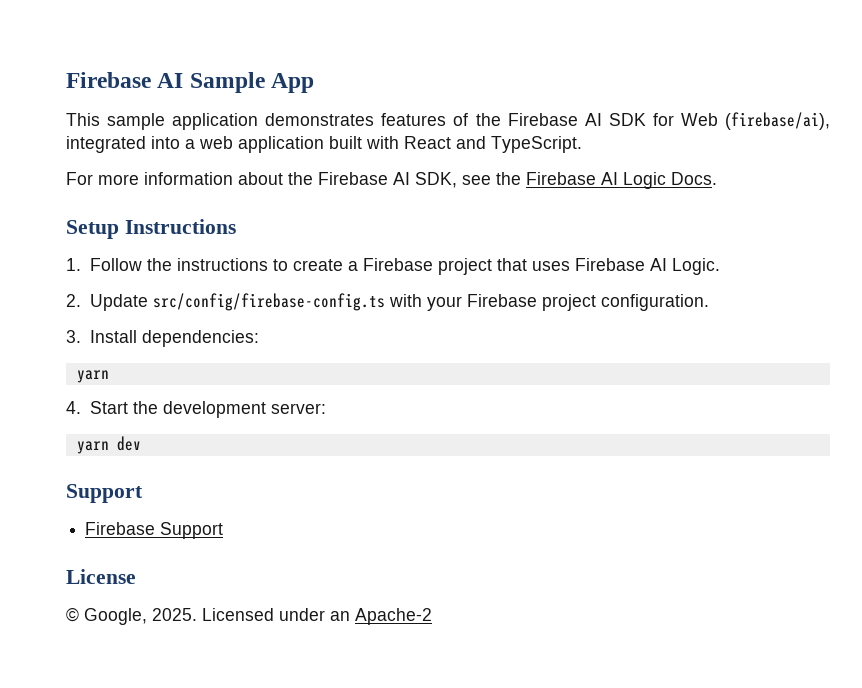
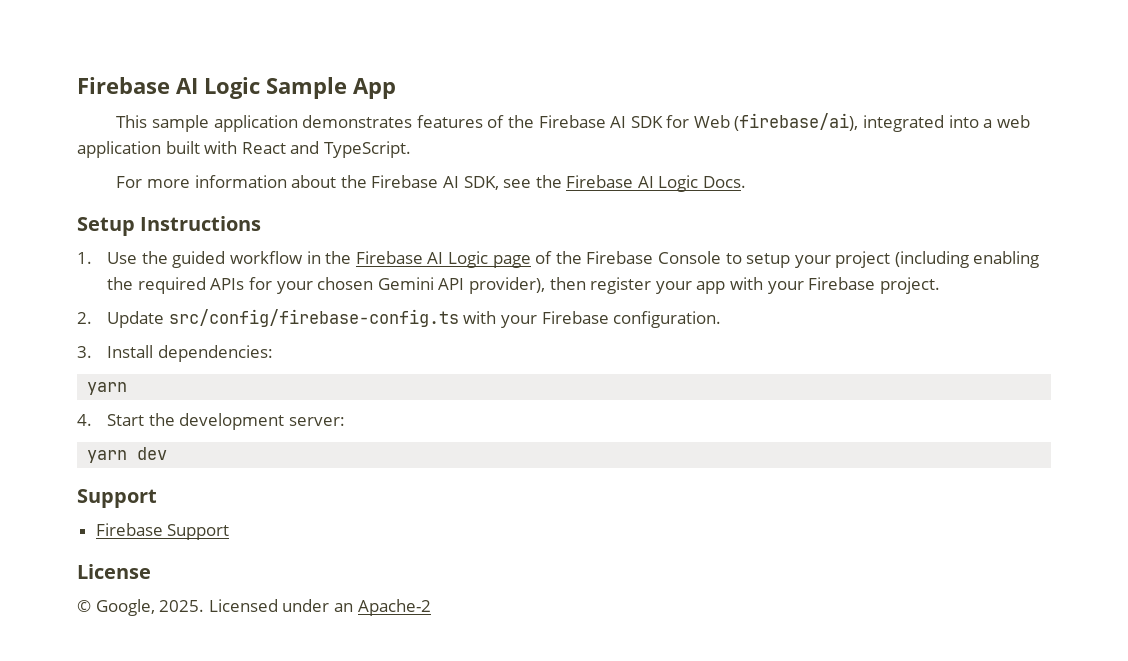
[66,72,184,88] Firebase AI -> [77,77,260,99] Firebase AI Logic
[89,258,720,275] Follow the instructions to create a Firebase project that uses Firebase AI Logic. -> [107,251,1040,268] [107,277,940,294] Use the guided workflow in the Firebase AI Logic page of the Firebase Console to setup your project (including enabling the required APIs for your chosen Gemini API provider), then register your app with your Firebase project.
[541,294,596,311] project -> (609, 317) none

